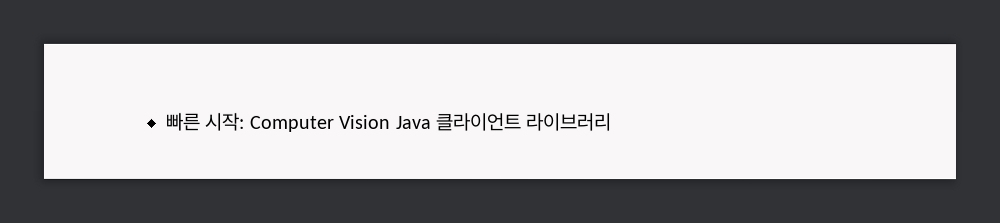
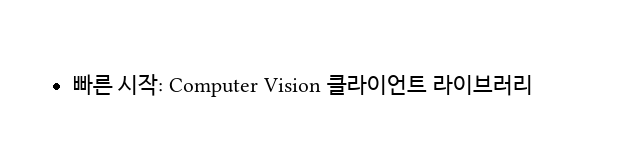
[394,115,431,129] Java -> (322, 85) none

